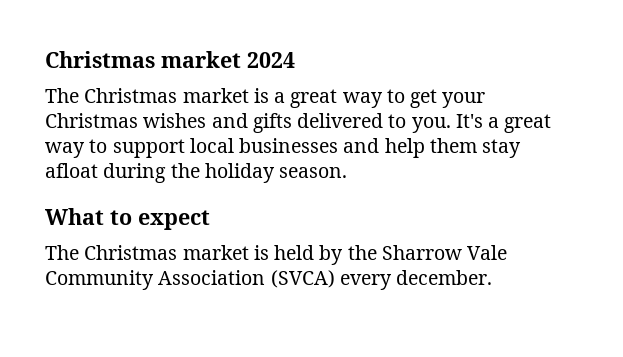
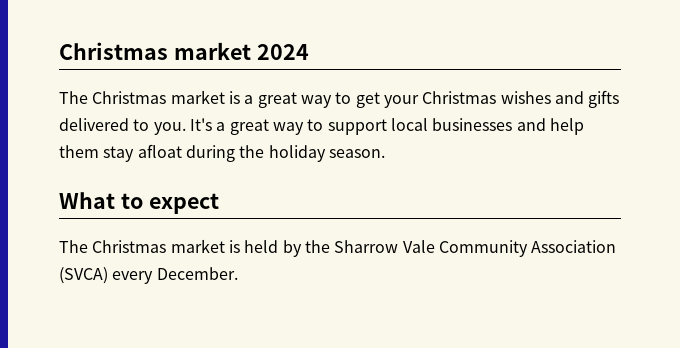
[396,270,493,285] december. -> [156,267,238,280] December.

